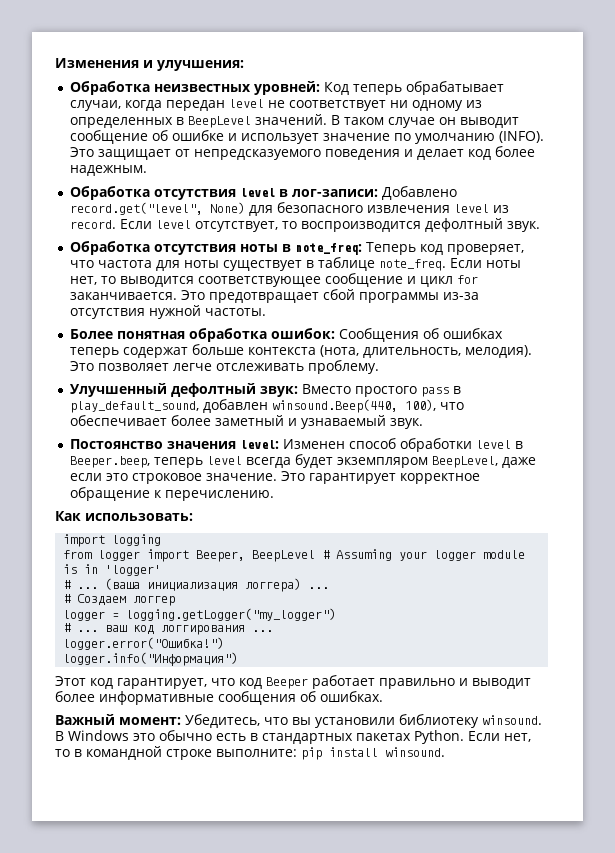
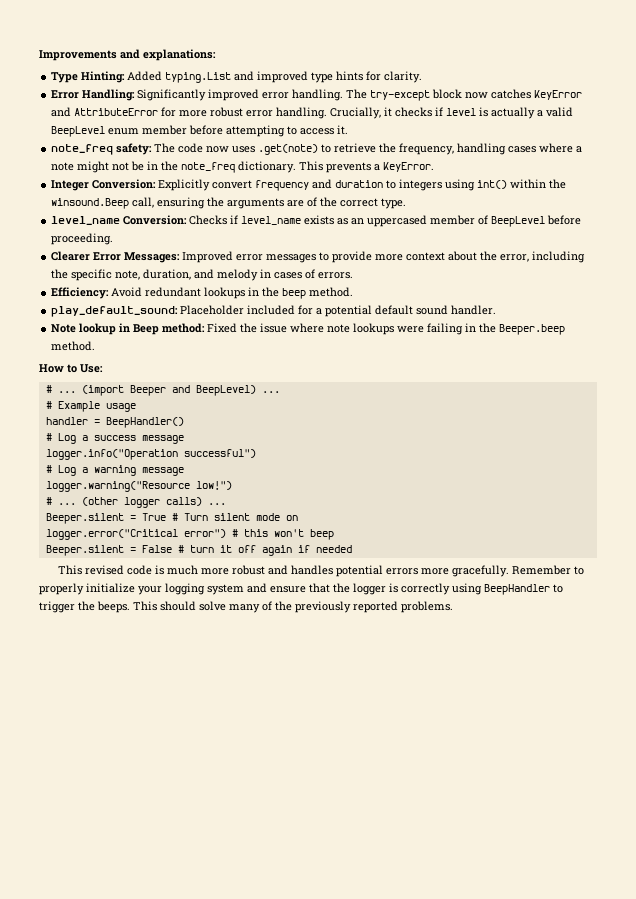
[55,58,244,71] [69,81,504,95] [69,99,482,111] [69,114,519,128] [69,130,544,144] [69,146,535,160] [69,165,147,176] [69,186,457,200] [69,202,509,216] [69,218,540,232] [69,241,524,255] [69,257,521,271] [69,273,478,287] [69,289,479,303] [69,305,266,319] [69,328,503,342] [69,344,532,358] [69,360,379,374] [69,383,461,397] [69,399,464,413] [69,415,423,429] [69,438,523,452] [69,454,536,468] [69,471,480,484] [69,487,274,501] [55,511,193,521] [63,534,162,547] [63,549,526,562] [63,564,162,576] [63,578,330,592] [63,594,176,606] [63,608,337,621] [63,623,274,635] [63,637,225,650] [63,652,239,666] [55,675,531,689] [55,691,383,705] [55,714,542,728] [55,730,531,744] [55,746,445,760] Изменения и улучшения: // Обработка неизвестных уровней: Код теперь обрабатывает случаи, когда передан level не соответствует ни одному из определенных в BeepLevel значений. В таком случае он выводит сообщение об ошибке и использует значение по умолчанию (INFO). Это защищает от непредсказуемого поведения и делает код более надежным. // Обработка отсутствия level в лог-записи: Добавлено record.get("level", None) для безопасного извлечения level из record. Если level отсутствует, то воспроизводится дефолтный звук. // Обработка отсутствия ноты в note_freq: Теперь код проверяет, что частота для ноты существует в таблице note_freq. Если ноты нет, то выводится соответствующее сообщение и цикл for заканчивается. Это предотвращает сбой программы из-за отсутствия нужной частоты. // Более понятная обработка ошибок: Сообщения об ошибках теперь содержат больше контекста (нота, длительность, мелодия). Это позволяет легче отслеживать проблему. // Улучшенный дефолтный звук: Вместо простого pass в play_default_sound, добавлен winsound.Beep(440, 100), что обеспечивает более заметный и узнаваемый звук. // Постоянство значения level: Изменен способ обработки level в Beeper.beep, теперь level всегда будет экземпляром BeepLevel, даже если это строковое значение. Это гарантирует корректное обращение к перечислению. // Как использовать: // import logging // from logger import Beeper, BeepLevel # Assuming your logger module is in 'logger' // # ... (ваша инициализация логгера) ... // # Создаем логгер // logger = logging.getLogger("my_logger") // # ... ваш код логгирования ... // logger.error("Ошибка!") // logger.info("Информация") // Этот код гарантирует, что код Beeper работает правильно и выводит более информативные сообщения об ошибках. // Важный момент: Убедитесь, что вы установили библиотеку winsound. В Windows это обычно есть в стандартных пакетах Python. Если нет, то в командной строке выполните: pip install winsound. -> [39,49,216,61] [51,71,423,83] [51,89,583,101] [51,107,574,119] [51,125,349,137] [51,143,583,155] [51,161,435,173] [51,179,567,191] [51,197,407,209] [51,215,582,227] [51,233,114,245] [51,251,586,263] [51,269,354,281] [51,287,354,299] [51,305,497,317] [51,323,566,335] [51,341,96,351] [39,364,103,373] [45,385,280,396] [45,401,136,412] [45,417,184,428] [45,433,184,444] [45,449,256,460] [45,465,184,476] [45,481,232,492] [45,497,226,508] [45,513,298,524] [45,529,334,540] [45,545,352,556] [57,565,584,577] [39,583,563,595] [39,601,453,613] Improvements and explanations: // Type Hinting: Added typing.List and improved type hints for clarity. // Error Handling: Significantly improved error handling. The try-except block now catches KeyError and AttributeError for more robust error handling. Crucially, it checks if level is actually a valid BeepLevel enum member before attempting to access it. // note_freq safety: The code now uses .get(note) to retrieve the frequency, handling cases where a note might not be in the note_freq dictionary. This prevents a KeyError. // Integer Conversion: Explicitly convert frequency and duration to integers using int() within the winsound.Beep call, ensuring the arguments are of the correct type. // level_name Conversion: Checks if level_name exists as an uppercased member of BeepLevel before proceeding. // Clearer Error Messages: Improved error messages to provide more context about the error, including the specific note, duration, and melody in cases of errors. // Efficiency: Avoid redundant lookups in the beep method. // play_default_sound: Placeholder included for a potential default sound handler. // Note lookup in Beep method: Fixed the issue where note lookups were failing in the Beeper.beep method. // How to Use: // # ... (import Beeper and BeepLevel) ... // # Example usage // handler = BeepHandler() // # Log a success message // logger.info("Operation successful") // # Log a warning message // logger.warning("Resource low!") // # ... (other logger calls) ... // Beeper.silent = True # Turn silent mode on // logger.error("Critical error") # this won't beep // Beeper.silent = False # turn it off again if needed // This revised code is much more robust and handles potential errors more gracefully. Remember to properly initialize your logging system and ensure that the logger is correctly using BeepHandler to trigger the beeps. This should solve many of the previously reported problems.

